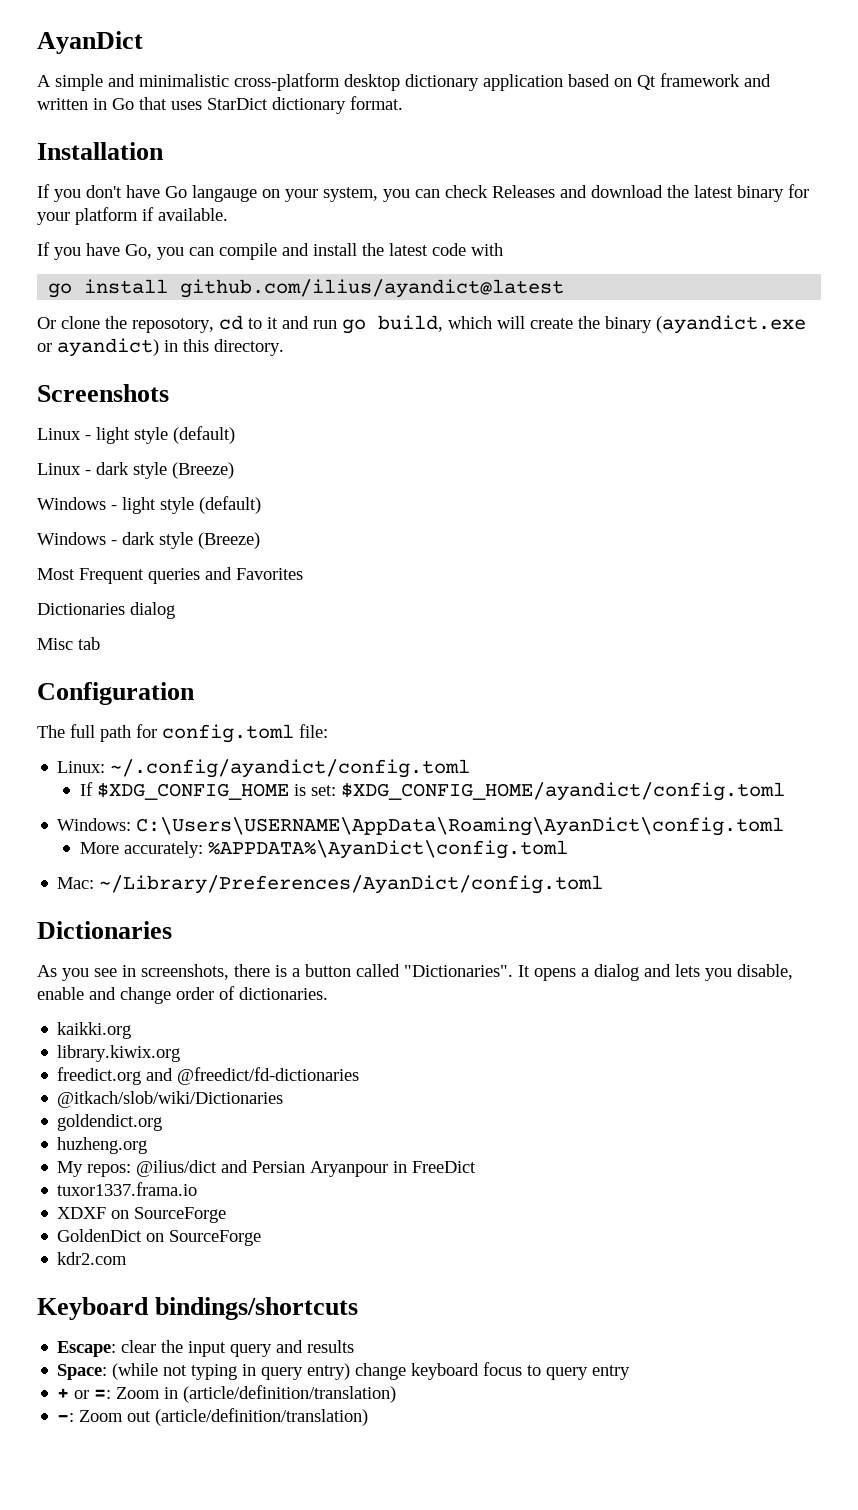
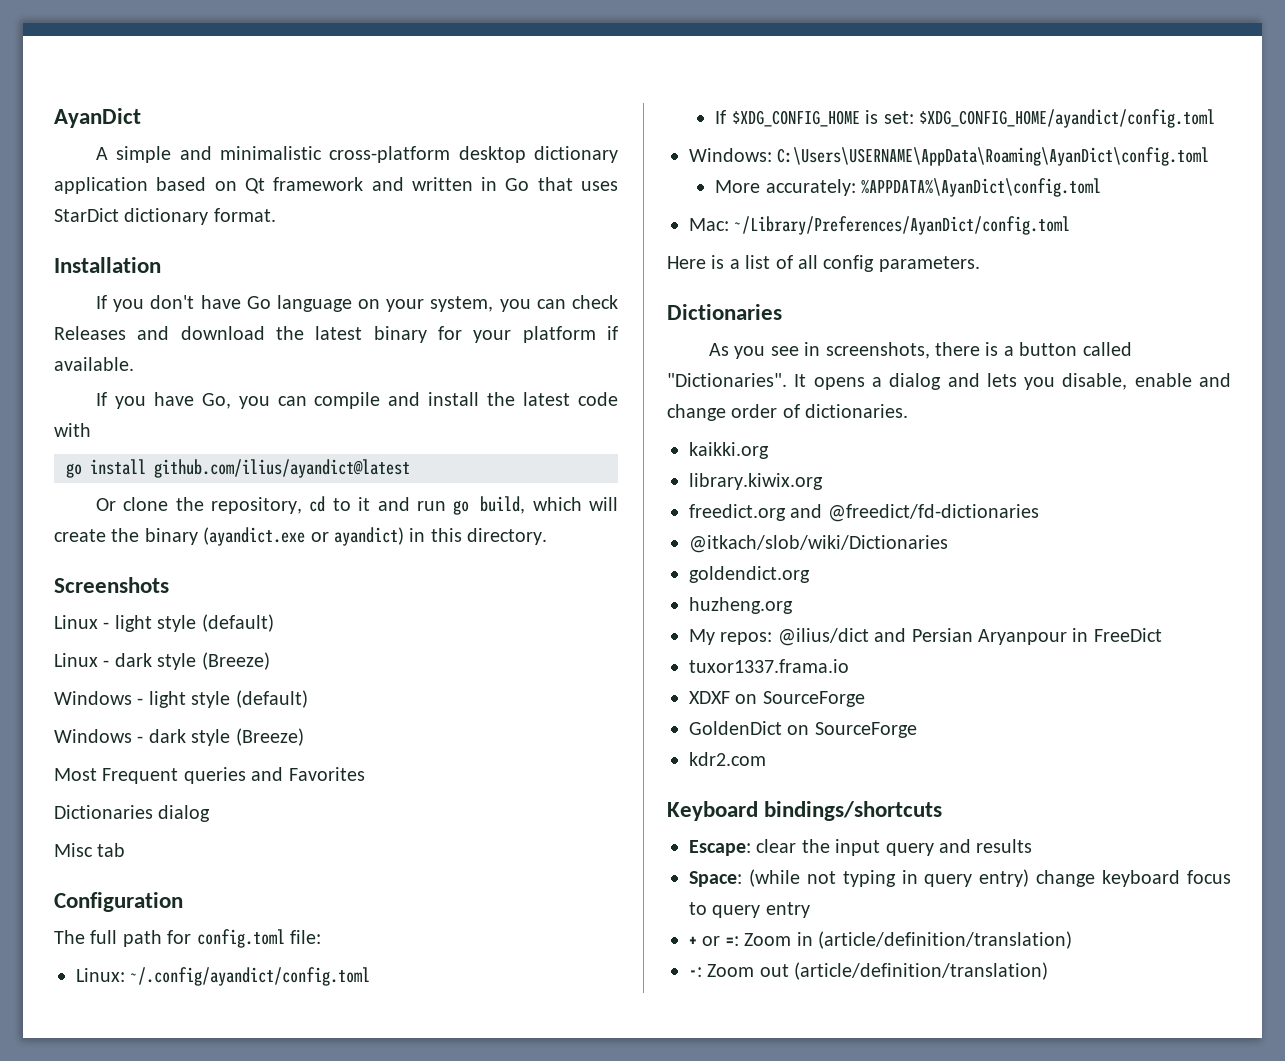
[192,185,257,202] langauge -> [276,295,352,312] language
[132,318,214,333] reposotory, -> [211,497,303,514] repository,
(604, 884) none -> [667,255,980,272] // Here is a list of all config parameters.

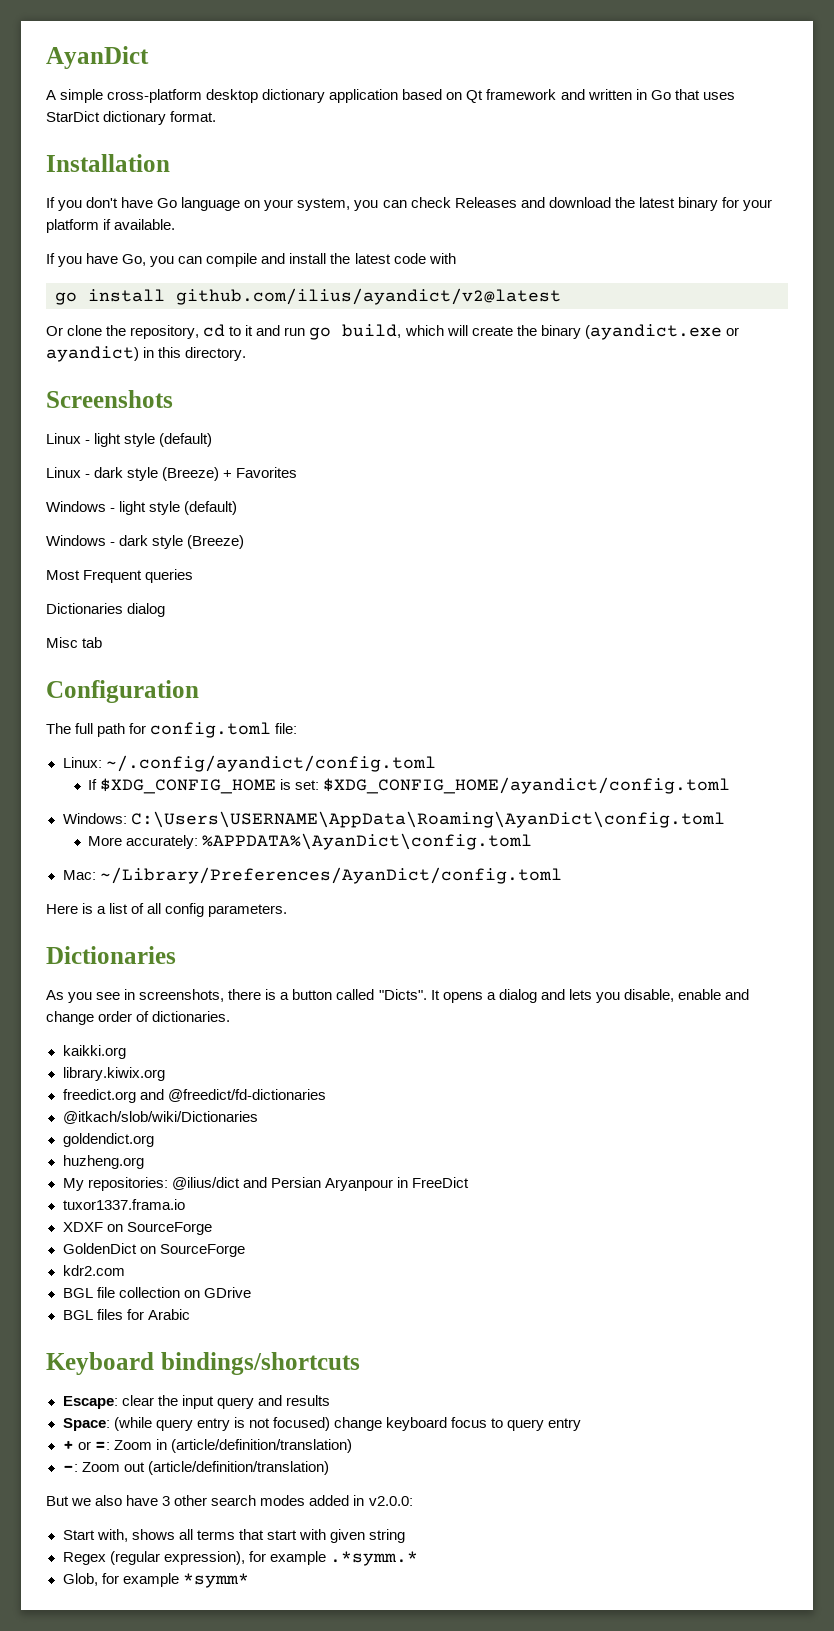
[179,146,322,160] and minimalistic -> (104, 96) none
[154,459,410,478] github.com/ilius/ayandict@latest -> [176,288,561,305] github.com/ilius/ayandict/v2@latest
(270, 661) none -> [223,467,298,478] + Favorites
[251,767,365,781] and Favorites -> (194, 576) none
[667,373,787,387] "Dictionaries". -> [378,989,427,1000] "Dicts".
[720,632,773,645] repos: -> [87,1177,168,1191] repositories:
(766, 759) none -> [62,1287,251,1298] [62,1309,190,1320] // BGL file collection on GDrive // BGL files for Arabic
[806,869,1030,887] not typing in query entry) -> [155,1417,330,1431] query entry is not focused)
(1049, 971) none -> [46,1495,413,1506] [62,1529,405,1543] [62,1551,418,1566] [62,1573,249,1588] // But we also have 3 other search modes added in v2.0.0: // Start with, shows all terms that start with given string // Regex (regular expression), for example .*symm.* // Glob, for example *symm*

